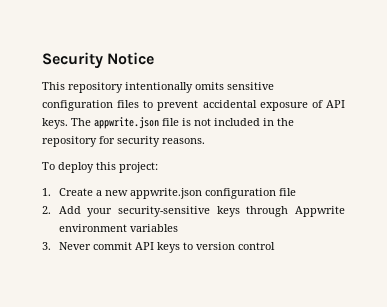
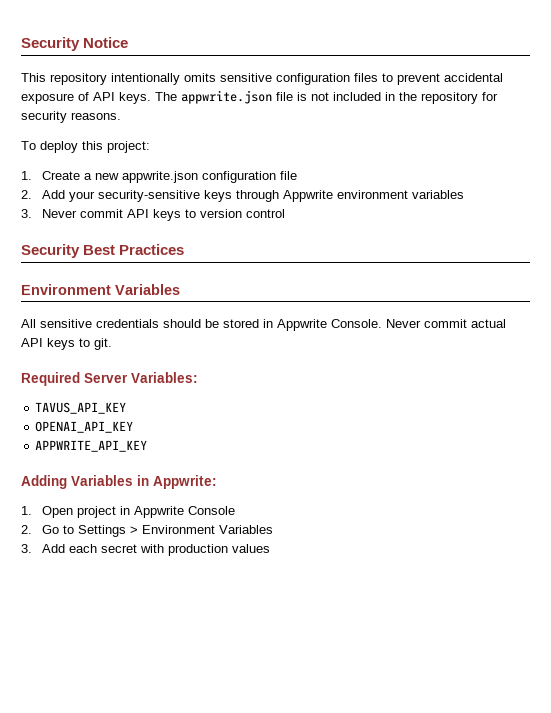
(275, 246) none -> [21,244,185,258] [21,284,180,295] [21,319,506,331] [21,338,112,350] [21,372,198,386] [35,402,127,414] [35,421,134,433] [35,440,148,452] [21,475,217,489] [21,506,236,518] [21,525,274,537] [21,544,271,556] // Security Best Practices // Environment Variables // All sensitive credentials should be stored in Appwrite Console. Never commit actual API keys to git. // Required Server Variables: // TAVUS_API_KEY // OPENAI_API_KEY // APPWRITE_API_KEY // Adding Variables in Appwrite: // 1. Open project in Appwrite Console // 2. Go to Settings > Environment Variables // 3. Add each secret with production values

